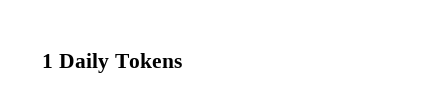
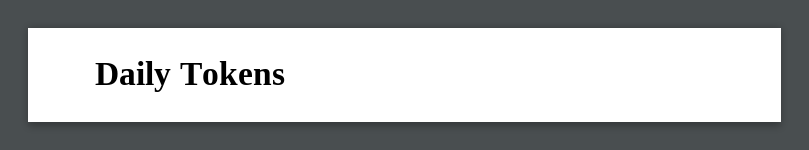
[42,54,53,68] 1 -> (95, 76) none

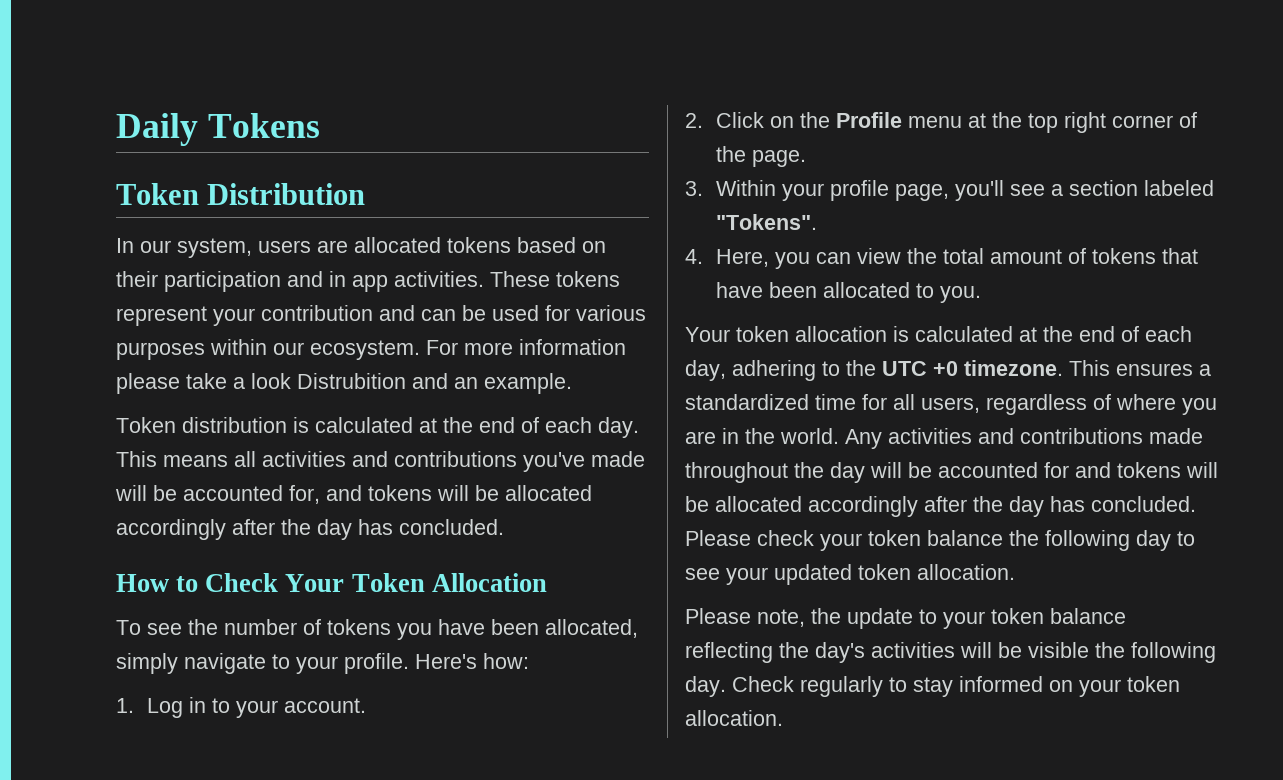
(286, 73) none -> [116,183,366,205] [116,237,606,258] [116,271,620,292] [116,305,646,326] [116,339,626,360] [116,373,572,394] [116,417,639,438] [116,451,645,472] [115,485,592,504] [116,519,504,540] [116,573,547,592] [116,619,638,640] [116,653,529,674] [116,697,366,718] [685,112,1197,133] [715,146,806,167] [685,180,1214,201] [715,214,817,230] [685,248,1198,269] [715,282,981,303] [685,326,1192,342] [685,360,1211,381] [685,394,1217,415] [685,428,1203,449] [685,462,1218,483] [685,496,1196,517] [685,530,1195,551] [685,564,1015,585] [685,608,1126,629] [685,642,1216,663] [685,676,1180,697] [685,710,783,726] // Token Distribution // In our system, users are allocated tokens based on their participation and in app activities. These tokens represent your contribution and can be used for various purposes within our ecosystem. For more information please take a look Distrubition and an example. // Token distribution is calculated at the end of each day. This means all activities and contributions you've made will be accounted for, and tokens will be allocated accordingly after the day has concluded. // How to Check Your Token Allocation // To see the number of tokens you have been allocated, simply navigate to your profile. Here's how: // 1. Log in to your account. // 2. Click on the Profile menu at the top right corner of the page. // 3. Within your profile page, you'll see a section labeled "Tokens". // 4. Here, you can view the total amount of tokens that have been allocated to you. // Your token allocation is calculated at the end of each day, adhering to the UTC +0 timezone. This ensures a standardized time for all users, regardless of where you are in the world. Any activities and contributions made throughout the day will be accounted for and tokens will be allocated accordingly after the day has concluded. Please check your token balance the following day to see your updated token allocation. // Please note, the update to your token balance reflecting the day's activities will be visible the following day. Check regularly to stay informed on your token allocation.

